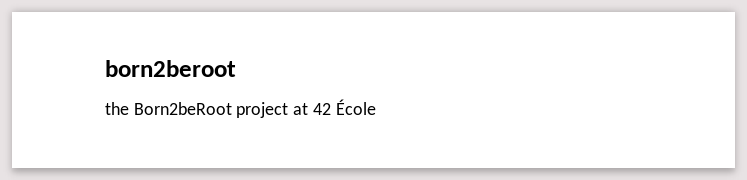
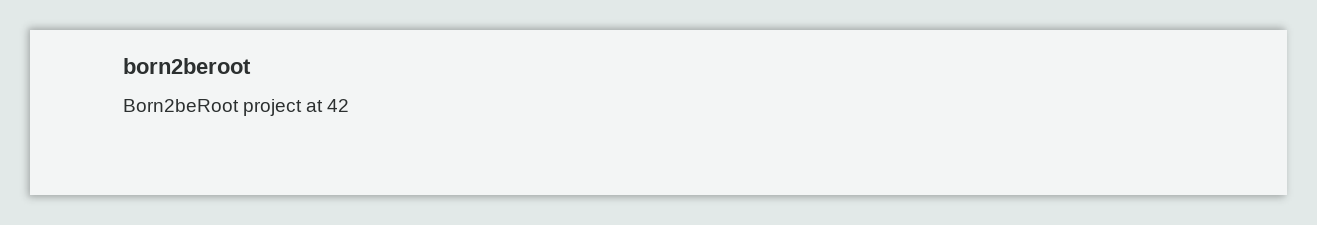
[105,102,129,115] the -> (251, 66) none
[335,99,376,115] École -> (350, 105) none

